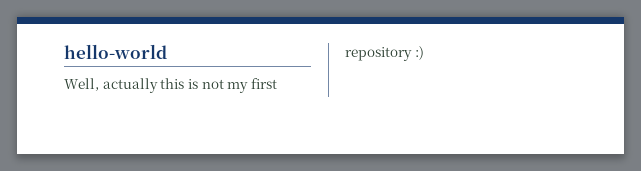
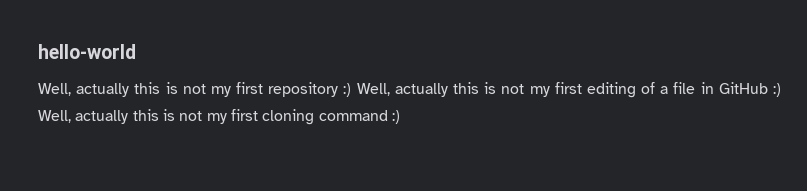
(424, 53) none -> [356,82,781,98] [38,109,400,125] Well, actually this is not my first editing of a file in GitHub :) Well, actually this is not my first cloning command :)

